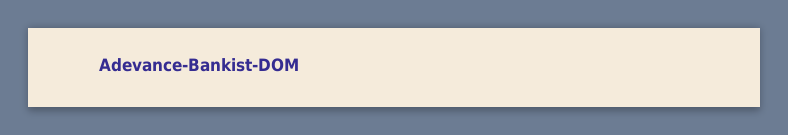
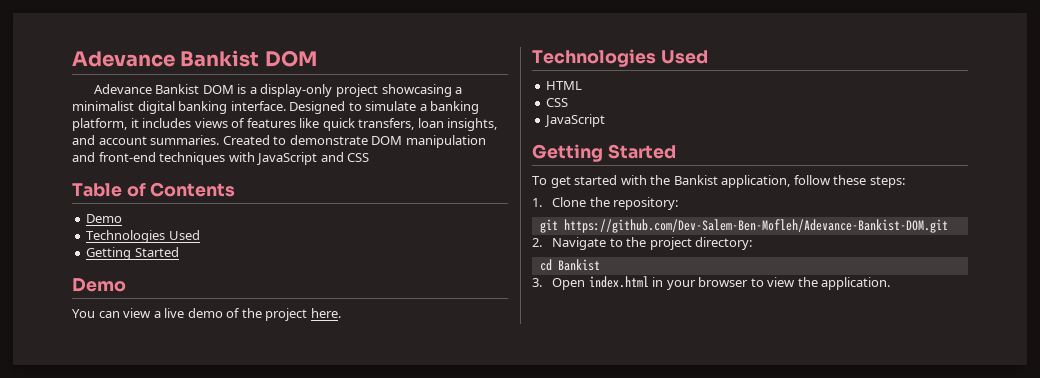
[99,58,299,72] Adevance-Bankist-DOM -> [72,50,317,67] [93,84,463,97] [72,101,480,114] [72,118,498,131] [72,135,486,148] [72,152,370,165] [72,182,236,197] [86,214,123,223] [86,230,200,243] [86,247,179,260] [72,278,126,292] [72,308,341,321] [532,49,708,67] [546,81,583,90] [546,98,569,107] [544,114,606,127] [532,144,676,162] [532,175,905,188] [532,197,679,210] [539,219,948,233] [532,237,753,250] [539,259,600,271] [532,276,891,290] Adevance Bankist DOM // Adevance Bankist DOM is a display-only project showcasing a minimalist digital banking interface. Designed to simulate a banking platform, it includes views of features like quick transfers, loan insights, and account summaries. Created to demonstrate DOM manipulation and front-end techniques with JavaScript and CSS // Table of Contents // Demo // Technologies Used // Getting Started // Demo // You can view a live demo of the project here. // Technologies Used // HTML // CSS // JavaScript // Getting Started // To get started with the Bankist application, follow these steps: // 1. Clone the repository: // git https://github.com/Dev-Salem-Ben-Mofleh/Adevance-Bankist-DOM.git // 2. Navigate to the project directory: // cd Bankist // 3. Open index.html in your browser to view the application.

